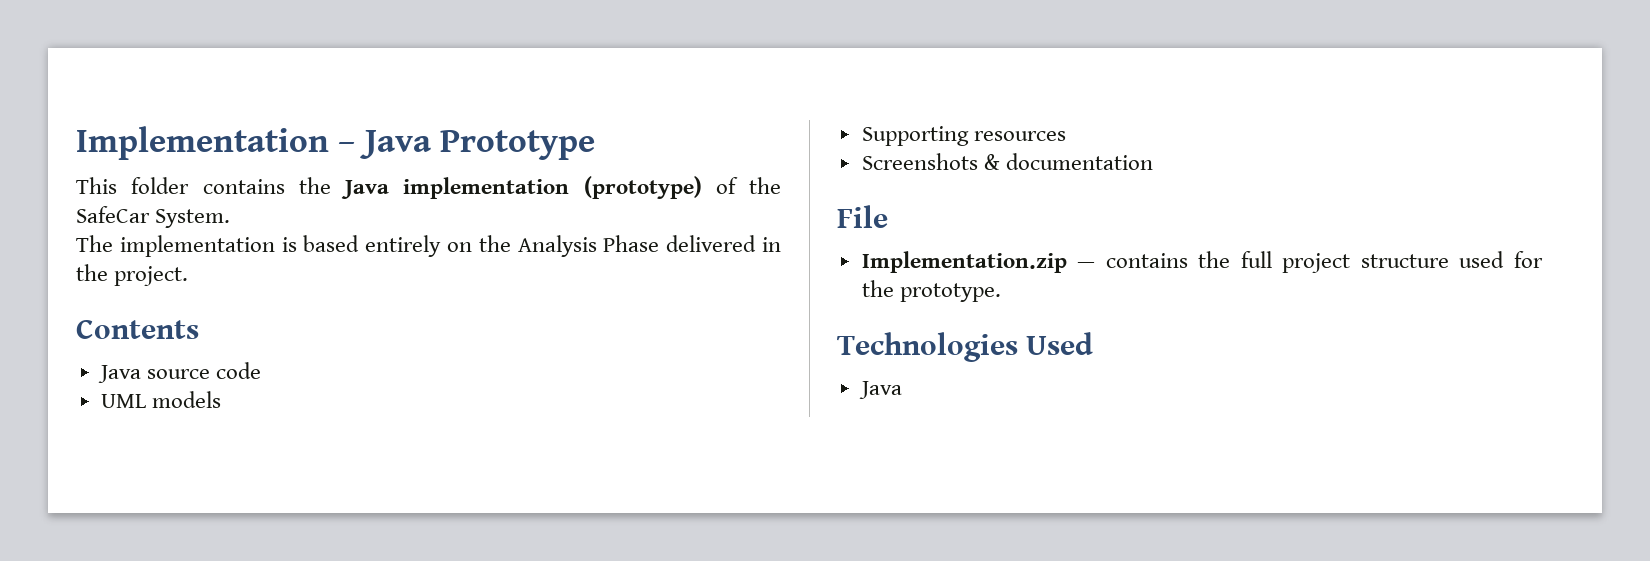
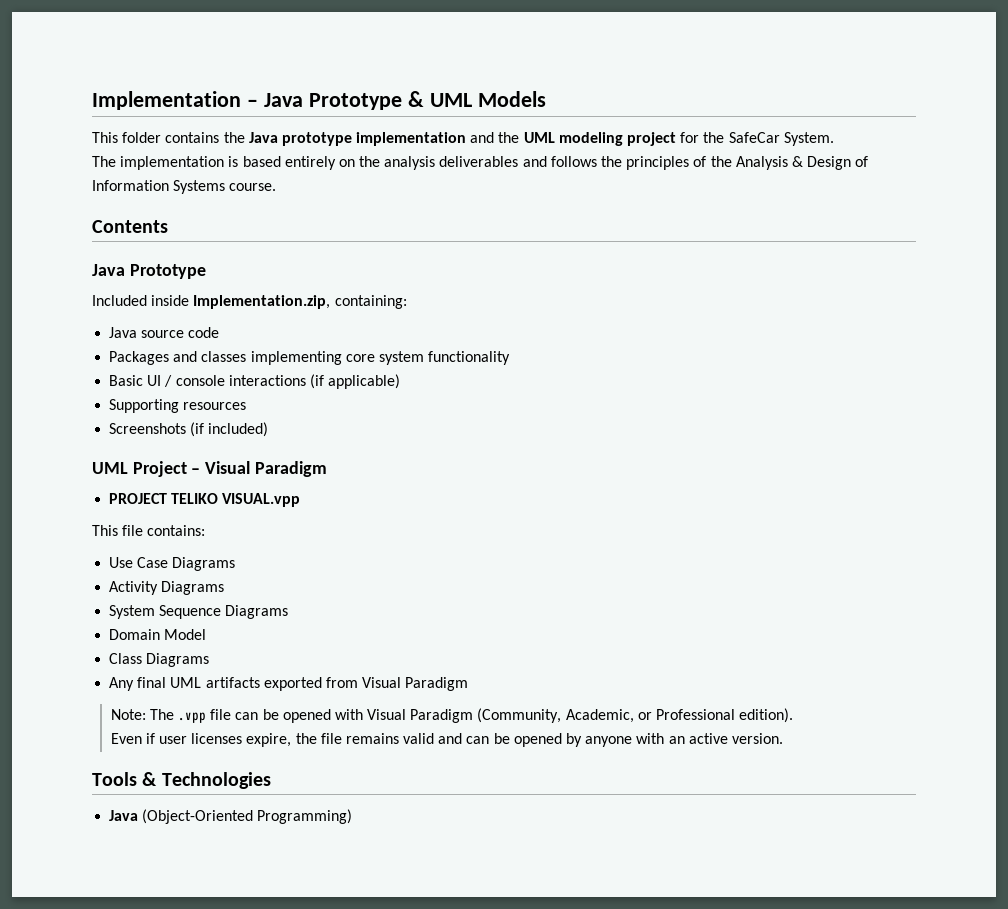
(596, 145) none -> [407,91,546,107] & UML Models
[403,176,738,199] implementation (prototype) of -> [281,132,700,146] prototype implementation and the UML modeling project for
[517,235,781,257] [76,264,189,286] [76,319,199,339] [97,362,261,383] [100,391,221,408] [861,126,1066,146] [861,153,1153,170] [837,205,888,228] [861,251,1543,273] [861,280,1001,302] Analysis Phase delivered in the project. // Contents // Java source code // UML models // Supporting resources // Screenshots & documentation // File // Implementation.zip — contains the full project structure used for the prototype. // -> [384,156,869,170] [92,180,277,194] [92,220,168,233] [92,264,206,279] [92,295,407,309] [109,327,220,338] [109,351,511,365] [109,374,401,389] [109,399,247,413] [109,422,269,437] [92,461,327,477] [109,493,301,507] [92,525,206,536] [109,557,236,571] [109,581,225,595] [109,605,289,619] [109,629,207,640] [109,653,210,667] [109,677,469,691] [110,708,794,723] [110,733,783,747] [92,772,158,786] analysis deliverables and follows the principles of the Analysis & Design of Information Systems course. // Contents // Java Prototype // Included inside Implementation.zip, containing: // Java source code // Packages and classes implementing core system functionality // Basic UI / console interactions (if applicable) // Supporting resources // Screenshots (if included) // UML Project – Visual Paradigm // PROJECT TELIKO VISUAL.vpp // This file contains: // Use Case Diagrams // Activity Diagrams // System Sequence Diagrams // Domain Model // Class Diagrams // Any final UML artifacts exported from Visual Paradigm // Note: The .vpp file can be opened with Visual Paradigm (Community, Academic, or Professional edition). // Even if user licenses expire, the file remains valid and can be opened by anyone with an active version. // Tools &
[1026,332,1094,355] [858,381,902,399] Used // Java -> [109,809,353,824] // Java (Object-Oriented Programming)

